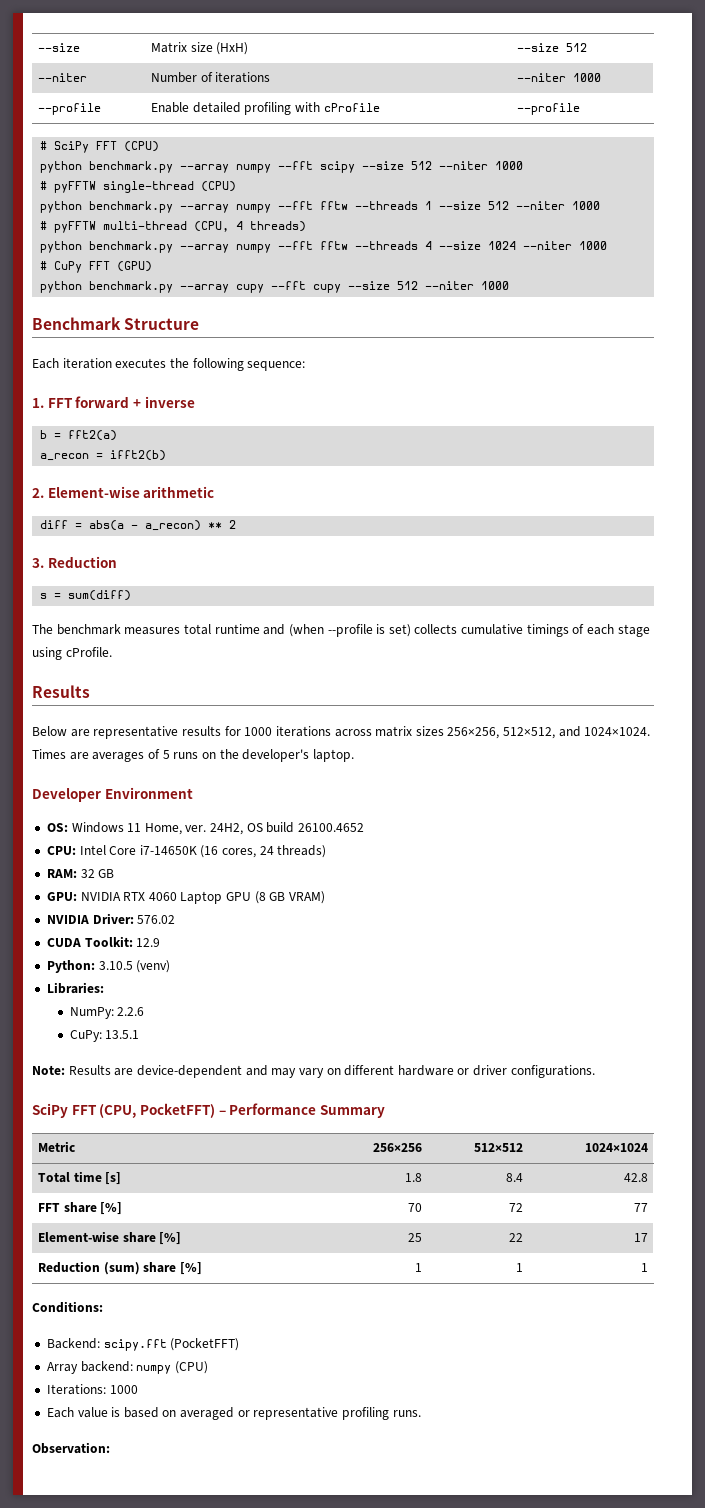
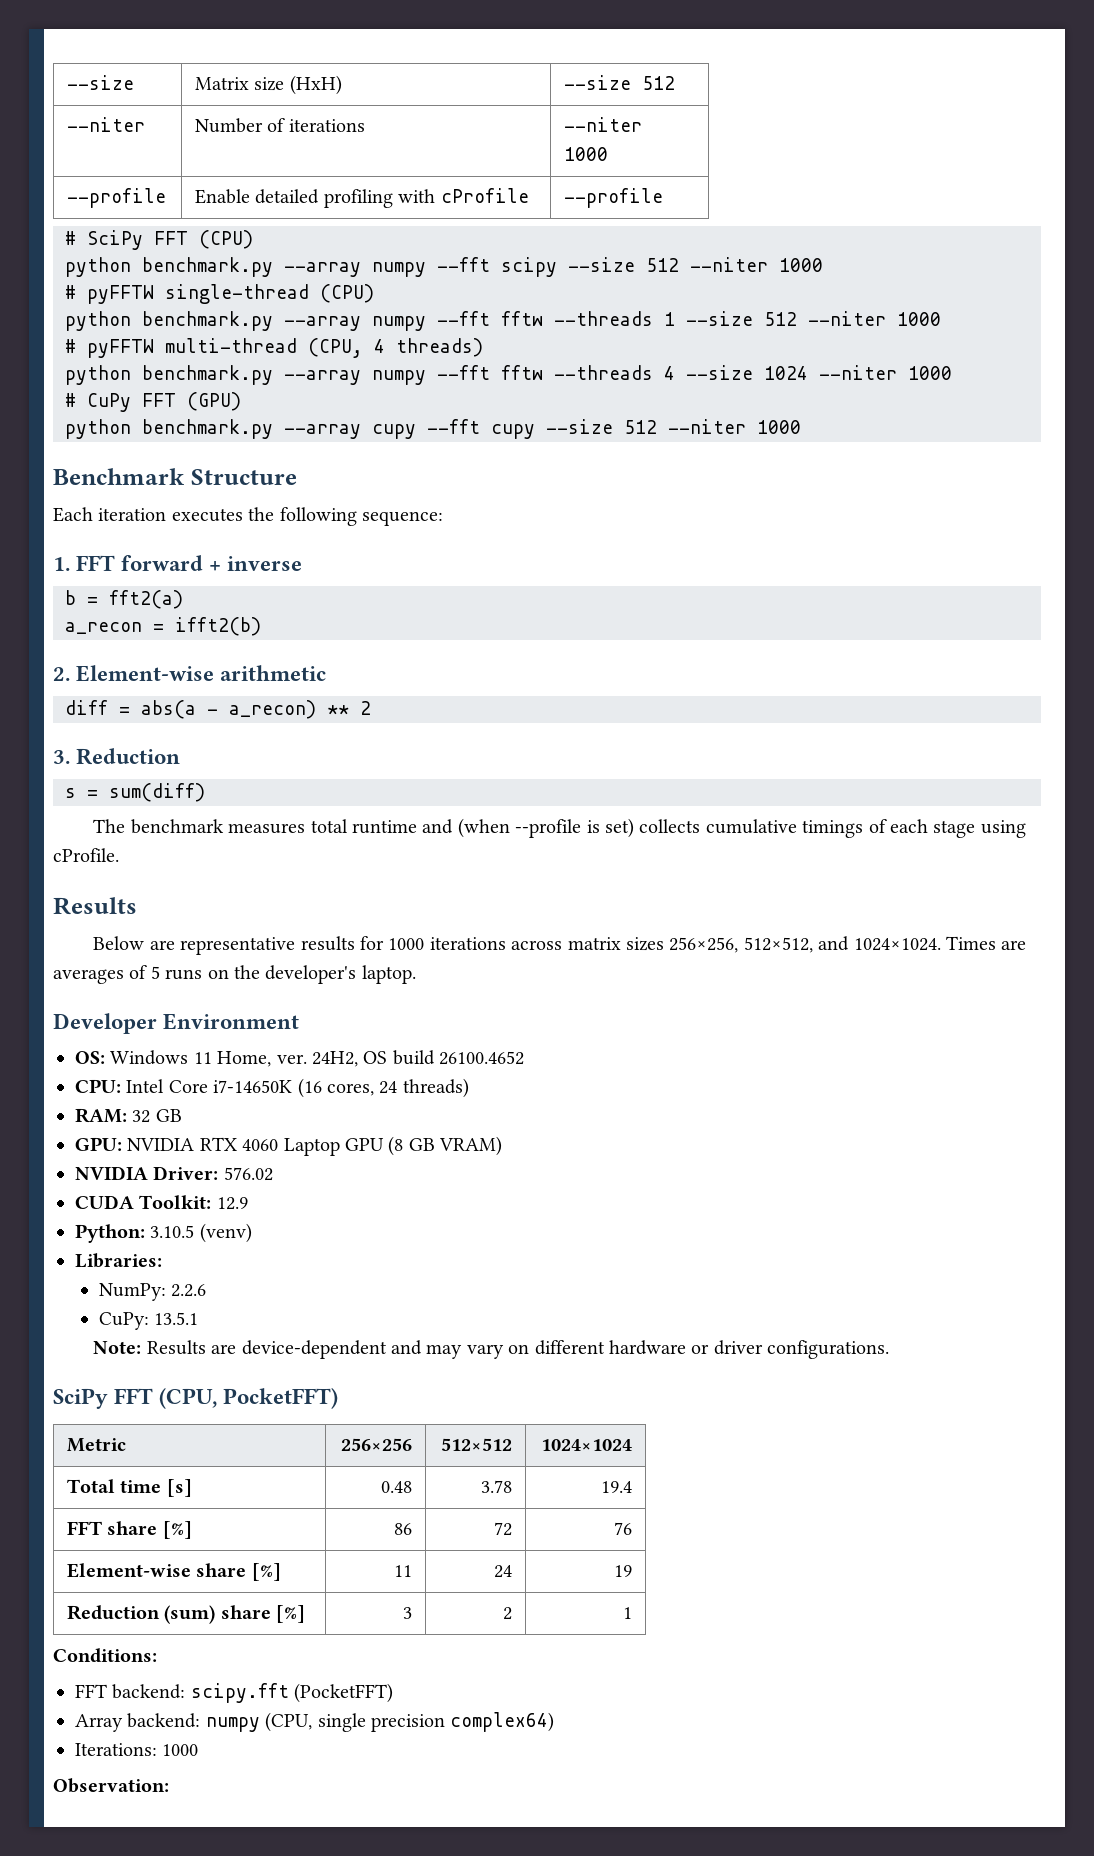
[218,1103,385,1118] – Performance Summary -> (339, 1398) none
[405,1173,423,1182] [506,1173,524,1182] [624,1173,649,1182] 1.8 | 8.4 | 42.8 -> [380,1481,412,1493] [480,1480,512,1493] [600,1481,632,1493] 0.48 | 3.78 | 19.4
[408,1203,423,1212] 70 -> [393,1523,412,1535] 86
[634,1203,649,1212] 77 -> [613,1522,632,1535] 76
[408,1233,423,1242] [509,1233,524,1242] [634,1233,649,1242] 25 | 22 | 17 -> [393,1565,412,1577] [493,1565,512,1578] [613,1565,632,1577] 11 | 24 | 19
[415,1263,423,1272] [516,1263,524,1272] 1 | 1 -> [402,1607,412,1619] [502,1607,512,1620] 3 | 2
[46,1338,100,1349] Backend: -> [75,1684,186,1699] FFT backend:
[174,1361,208,1374] [46,1384,138,1395] [46,1407,421,1420] (CPU) // Iterations: 1000 // Each value is based on averaged or representative profiling runs. -> [265,1712,555,1732] [75,1743,199,1756] (CPU, single precision complex64) // Iterations: 1000

